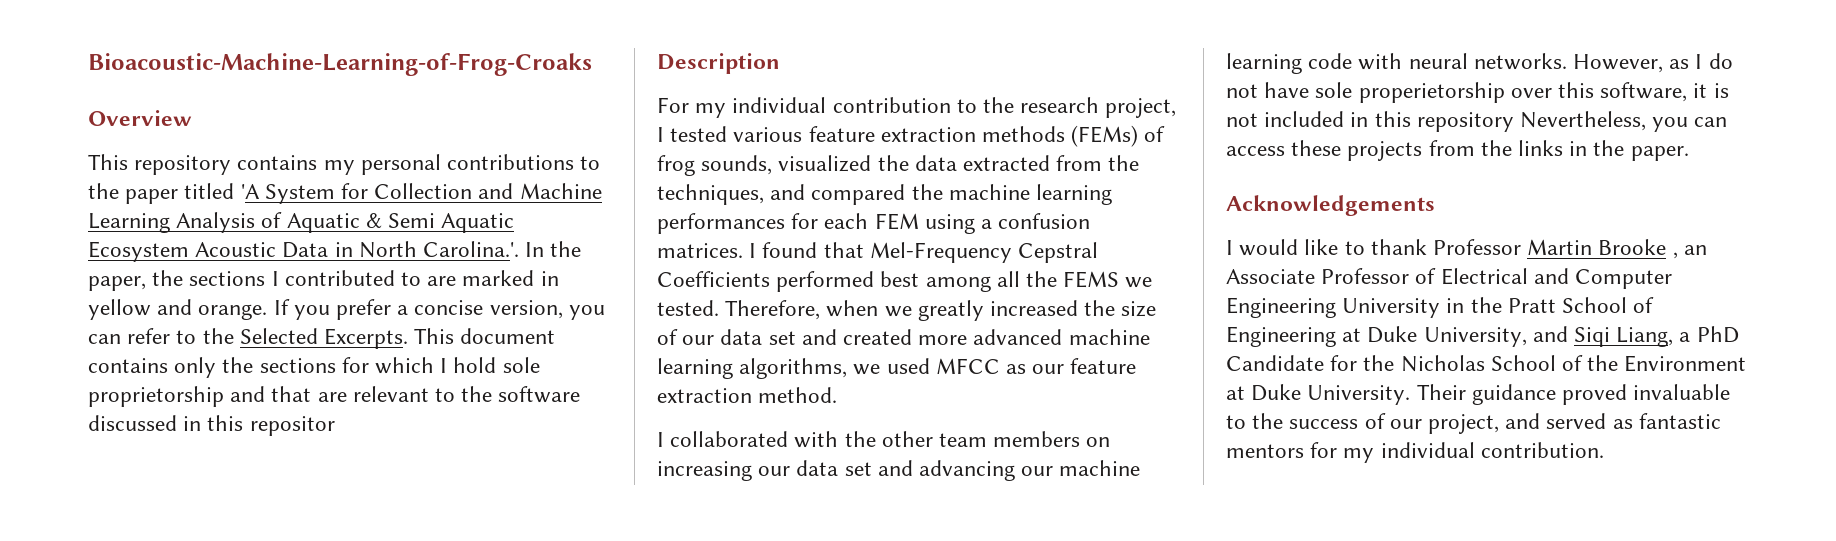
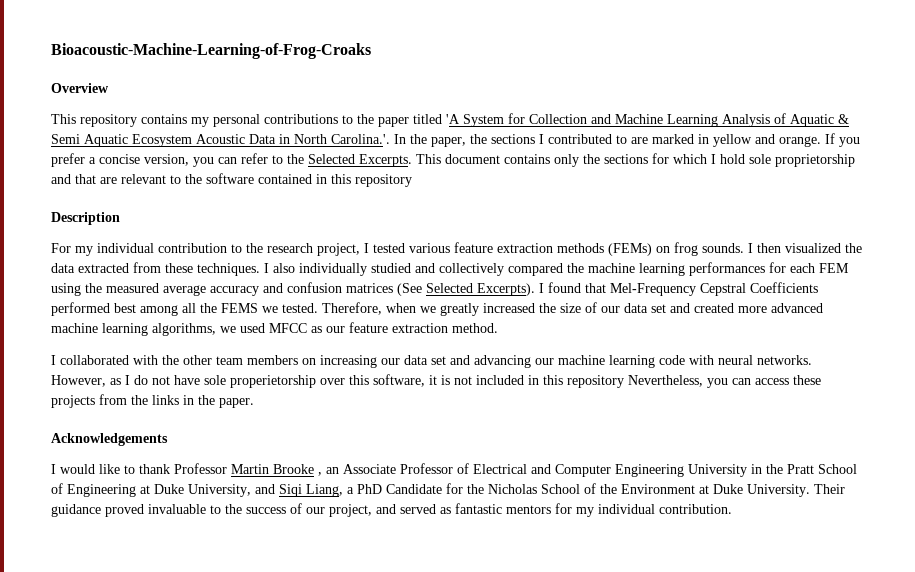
[88,415,335,436] discussed in this repositor -> [258,174,412,187] contained in this repository
[1144,126,1166,142] [657,155,773,176] of frog sounds, -> [656,242,781,256] on frog sounds. I then
[1108,155,1140,171] [657,184,806,205] the techniques, and -> [165,263,504,276] these techniques. I also individually studied and collectively
[981,213,1091,229] [657,243,743,258] a confusion matrices. -> [85,282,535,296] the measured average accuracy and confusion matrices (See Selected Excerpts).

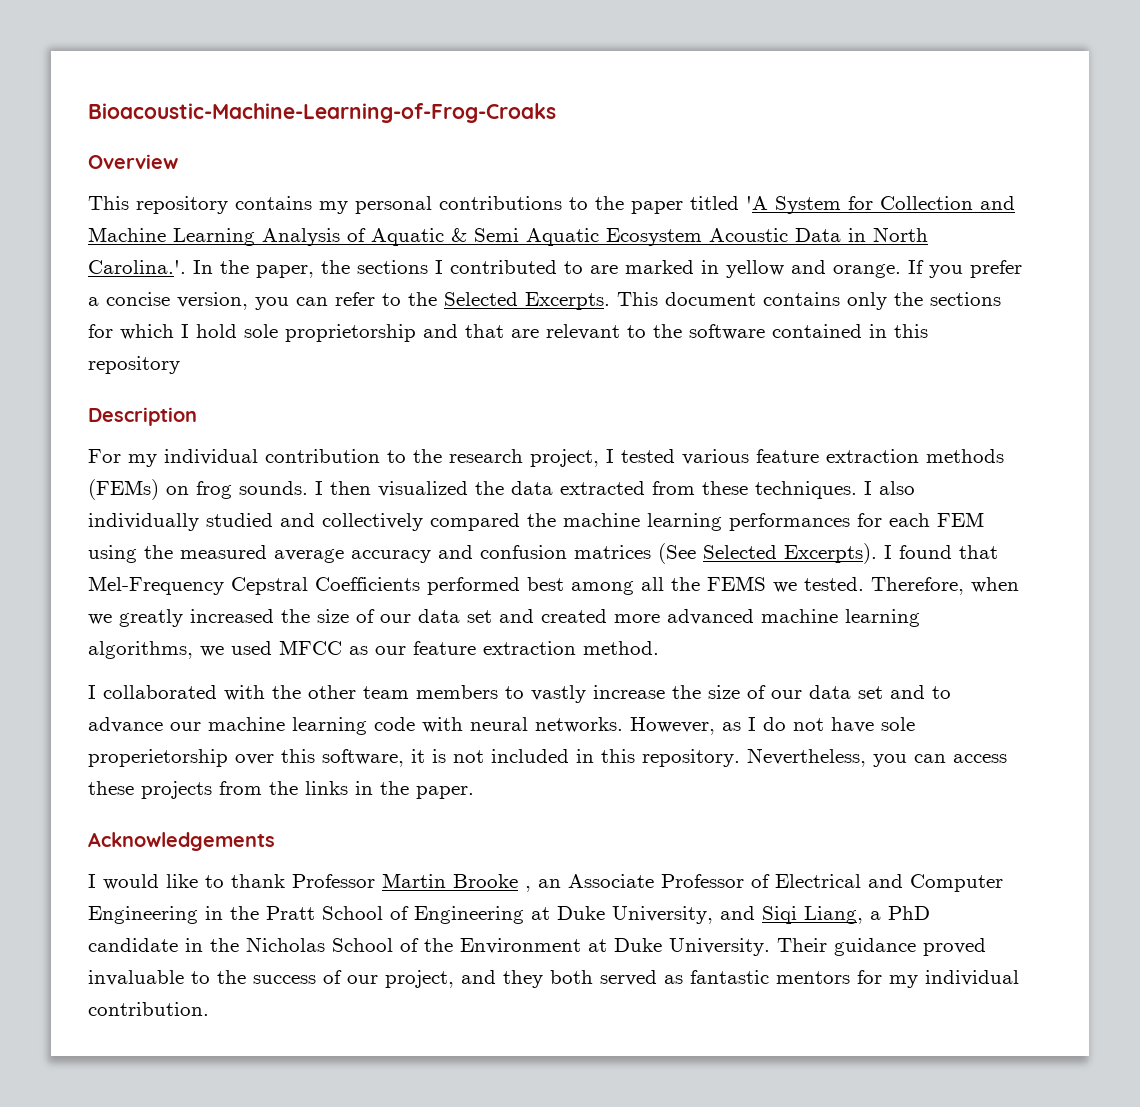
[302,355,531,368] on increasing our data set and advancing -> [505,685,951,703] [88,717,163,733] to vastly increase the size of our data set and to advance
[567,375,624,388] repository -> [642,749,740,767] repository.
[688,464,747,477] University -> (198, 915) none
[386,483,463,494] Candidate for -> [88,938,203,952] candidate in
(396, 509) none -> [503,970,593,988] they both

